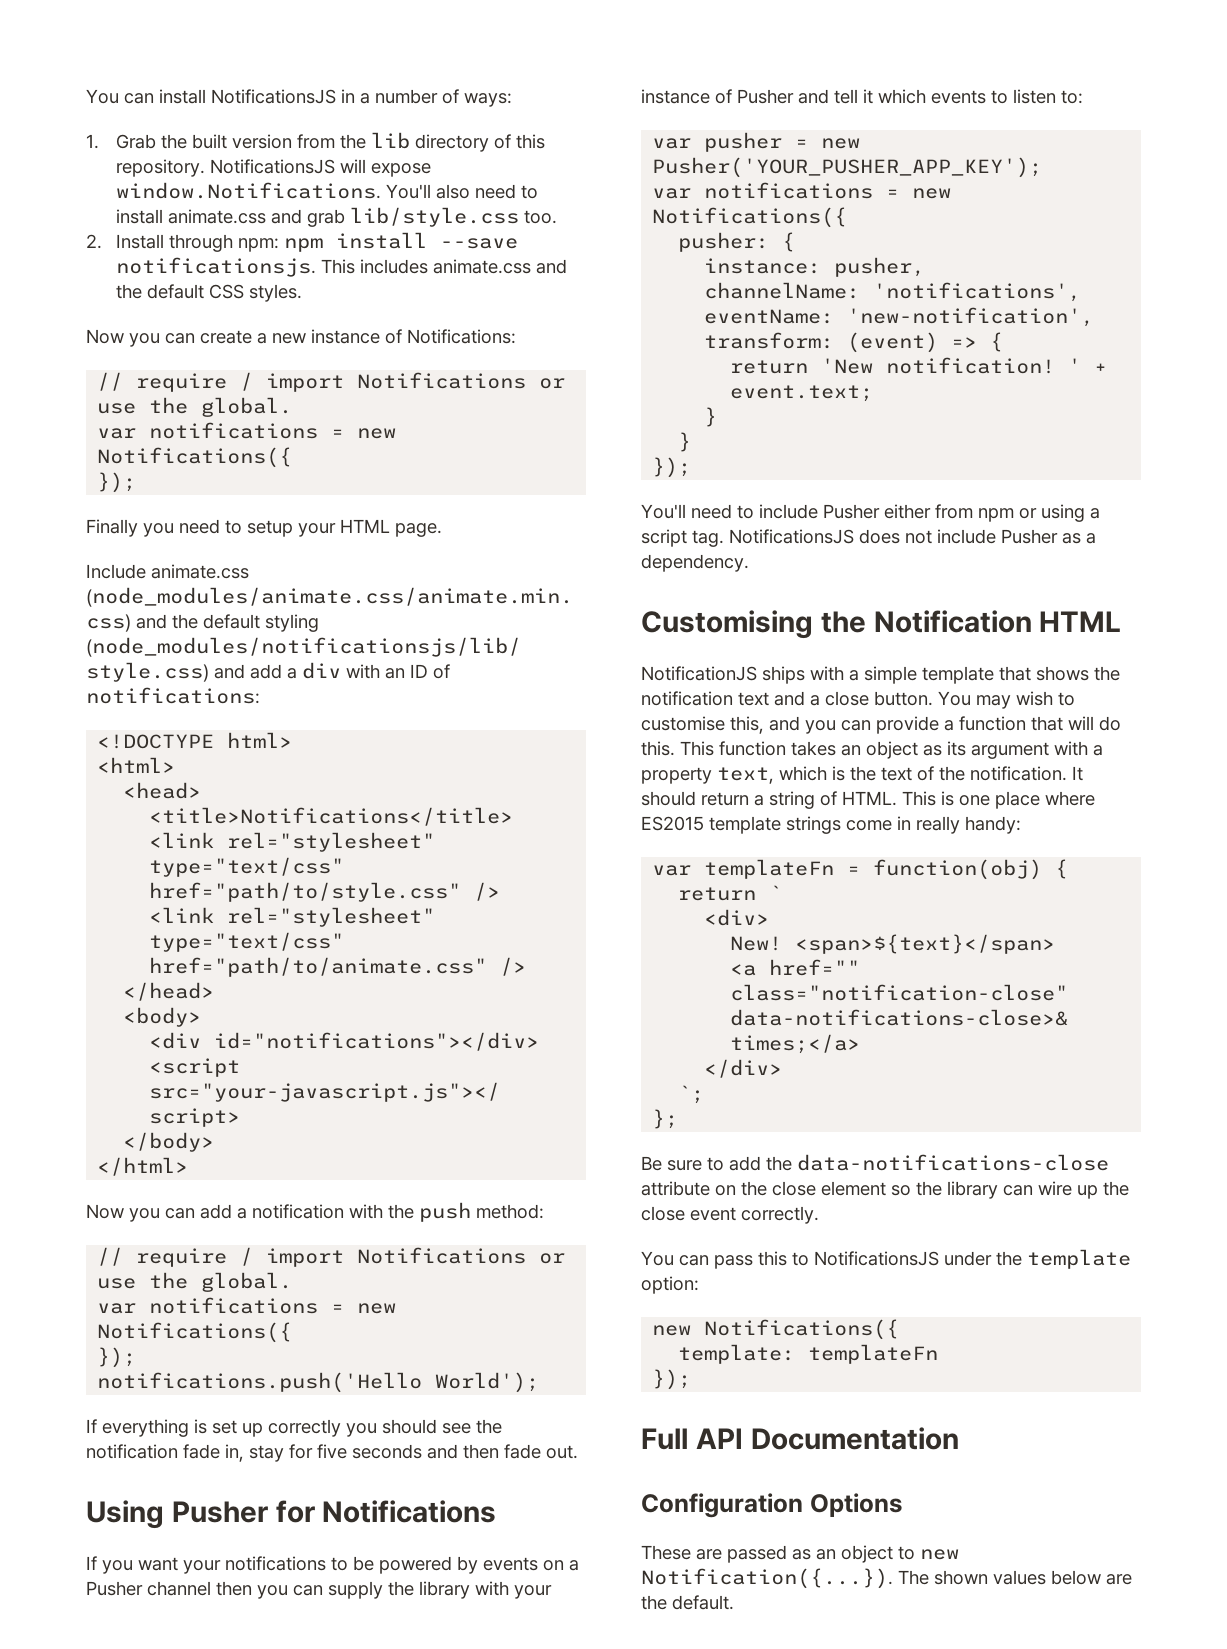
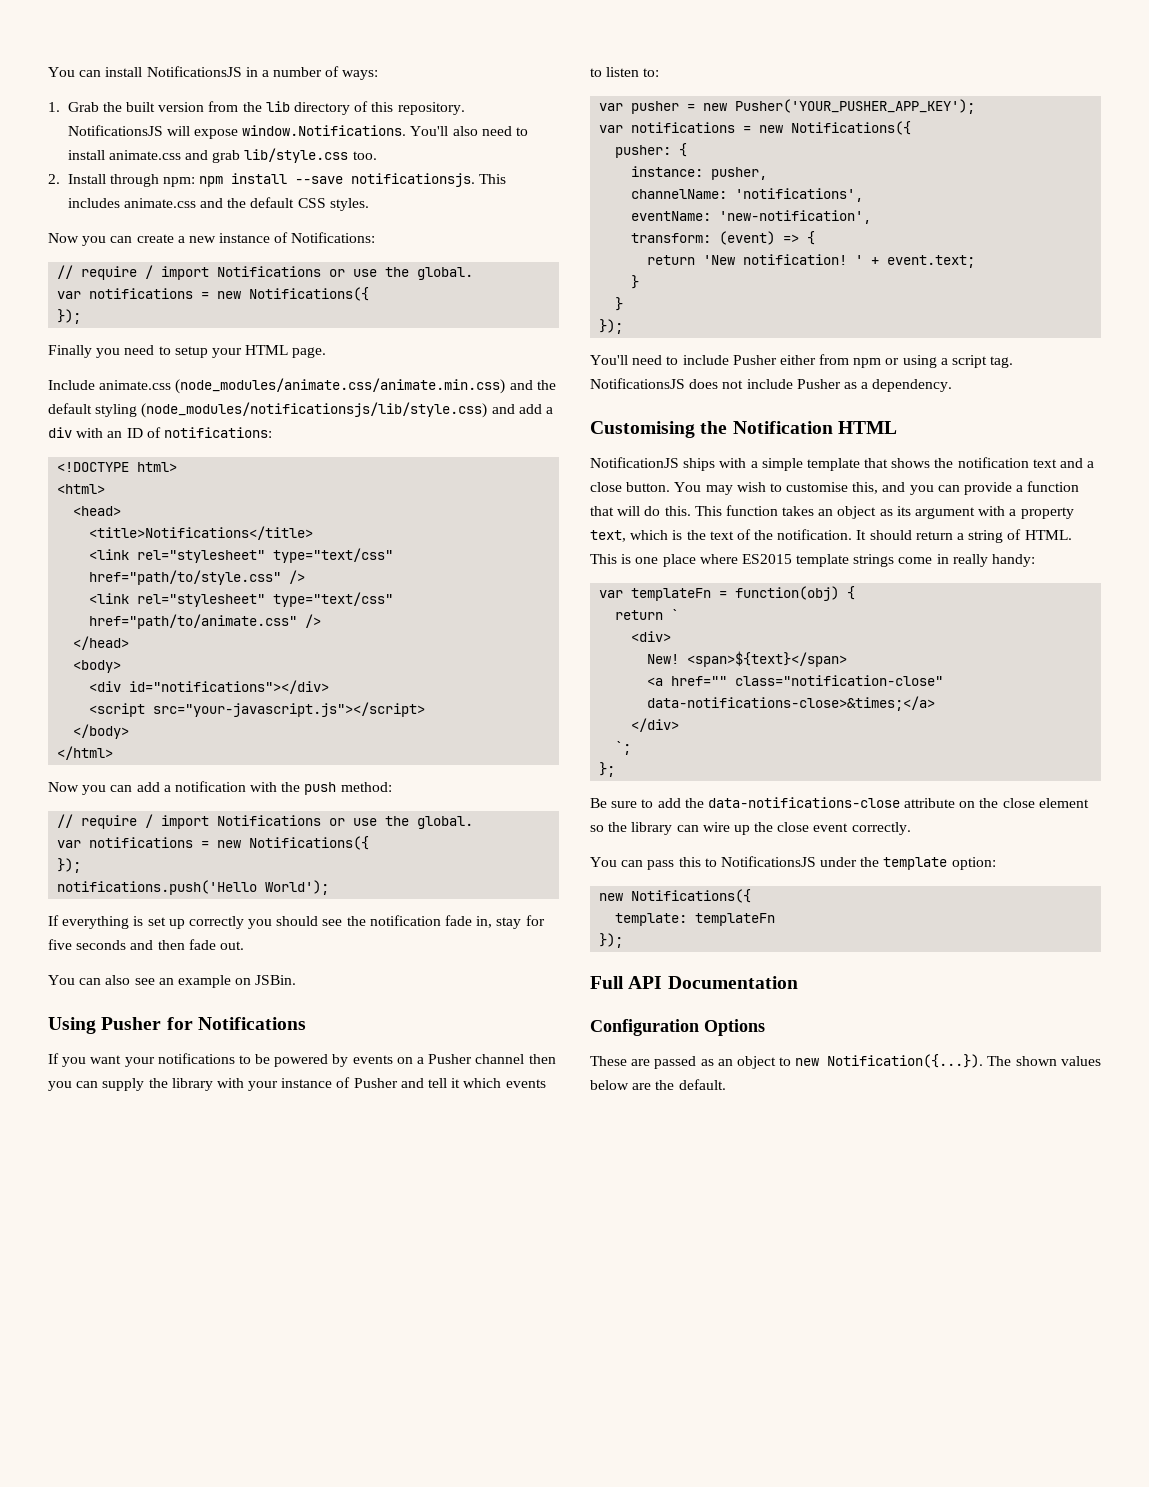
(578, 1452) none -> [48,975,297,988] // You can also see an example on JSBin.

